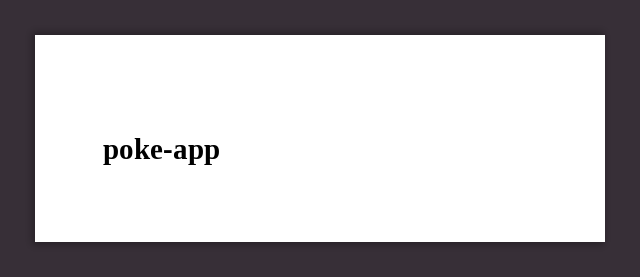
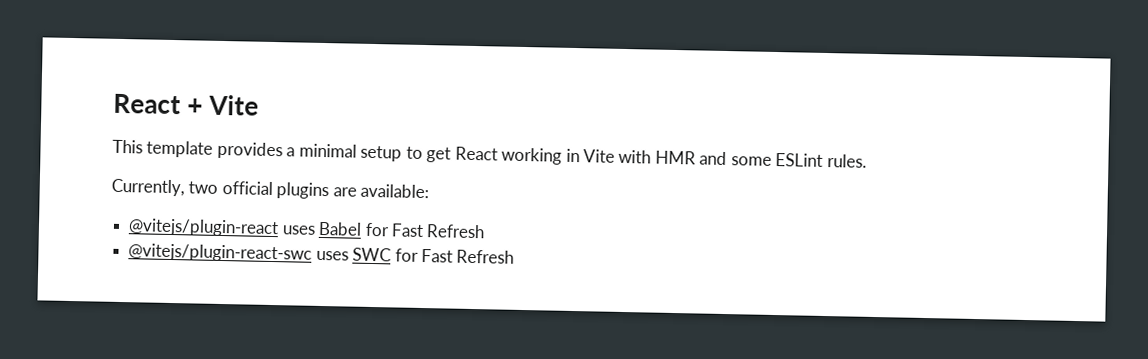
[103,138,220,165] poke-app -> [113,93,260,116] [112,139,867,168] [111,178,430,200] [128,218,486,239] [128,243,515,264] React + Vite // This template provides a minimal setup to get React working in Vite with HMR and some ESLint rules. // Currently, two official plugins are available: // @vitejs/plugin-react uses Babel for Fast Refresh // @vitejs/plugin-react-swc uses SWC for Fast Refresh

